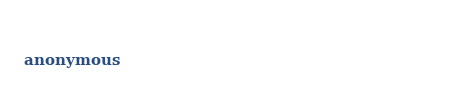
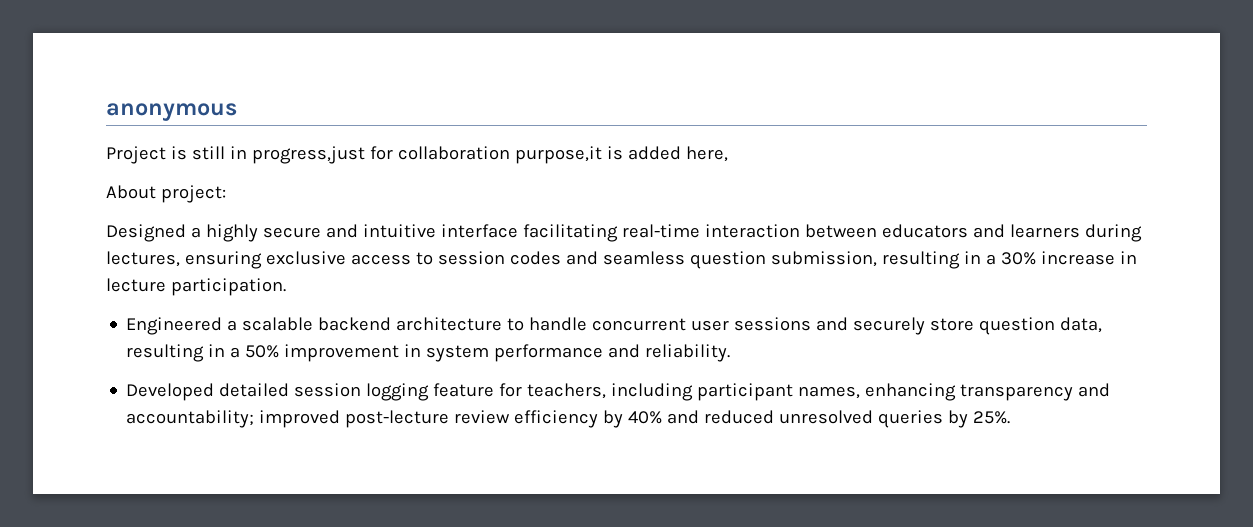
(120, 62) none -> [106,146,728,164] [106,185,226,203] [106,224,1142,242] [106,251,1137,269] [106,278,286,296] [126,317,1103,335] [126,344,731,362] [126,383,1111,401] [126,410,1011,428] // Project is still in progress,just for collaboration purpose,it is added here, // About project: // Designed a highly secure and intuitive interface facilitating real-time interaction between educators and learners during lectures, ensuring exclusive access to session codes and seamless question submission, resulting in a 30% increase in lecture participation. // Engineered a scalable backend architecture to handle concurrent user sessions and securely store question data, resulting in a 50% improvement in system performance and reliability. // Developed detailed session logging feature for teachers, including participant names, enhancing transparency and accountability; improved post-lecture review efficiency by 40% and reduced unresolved queries by 25%.

